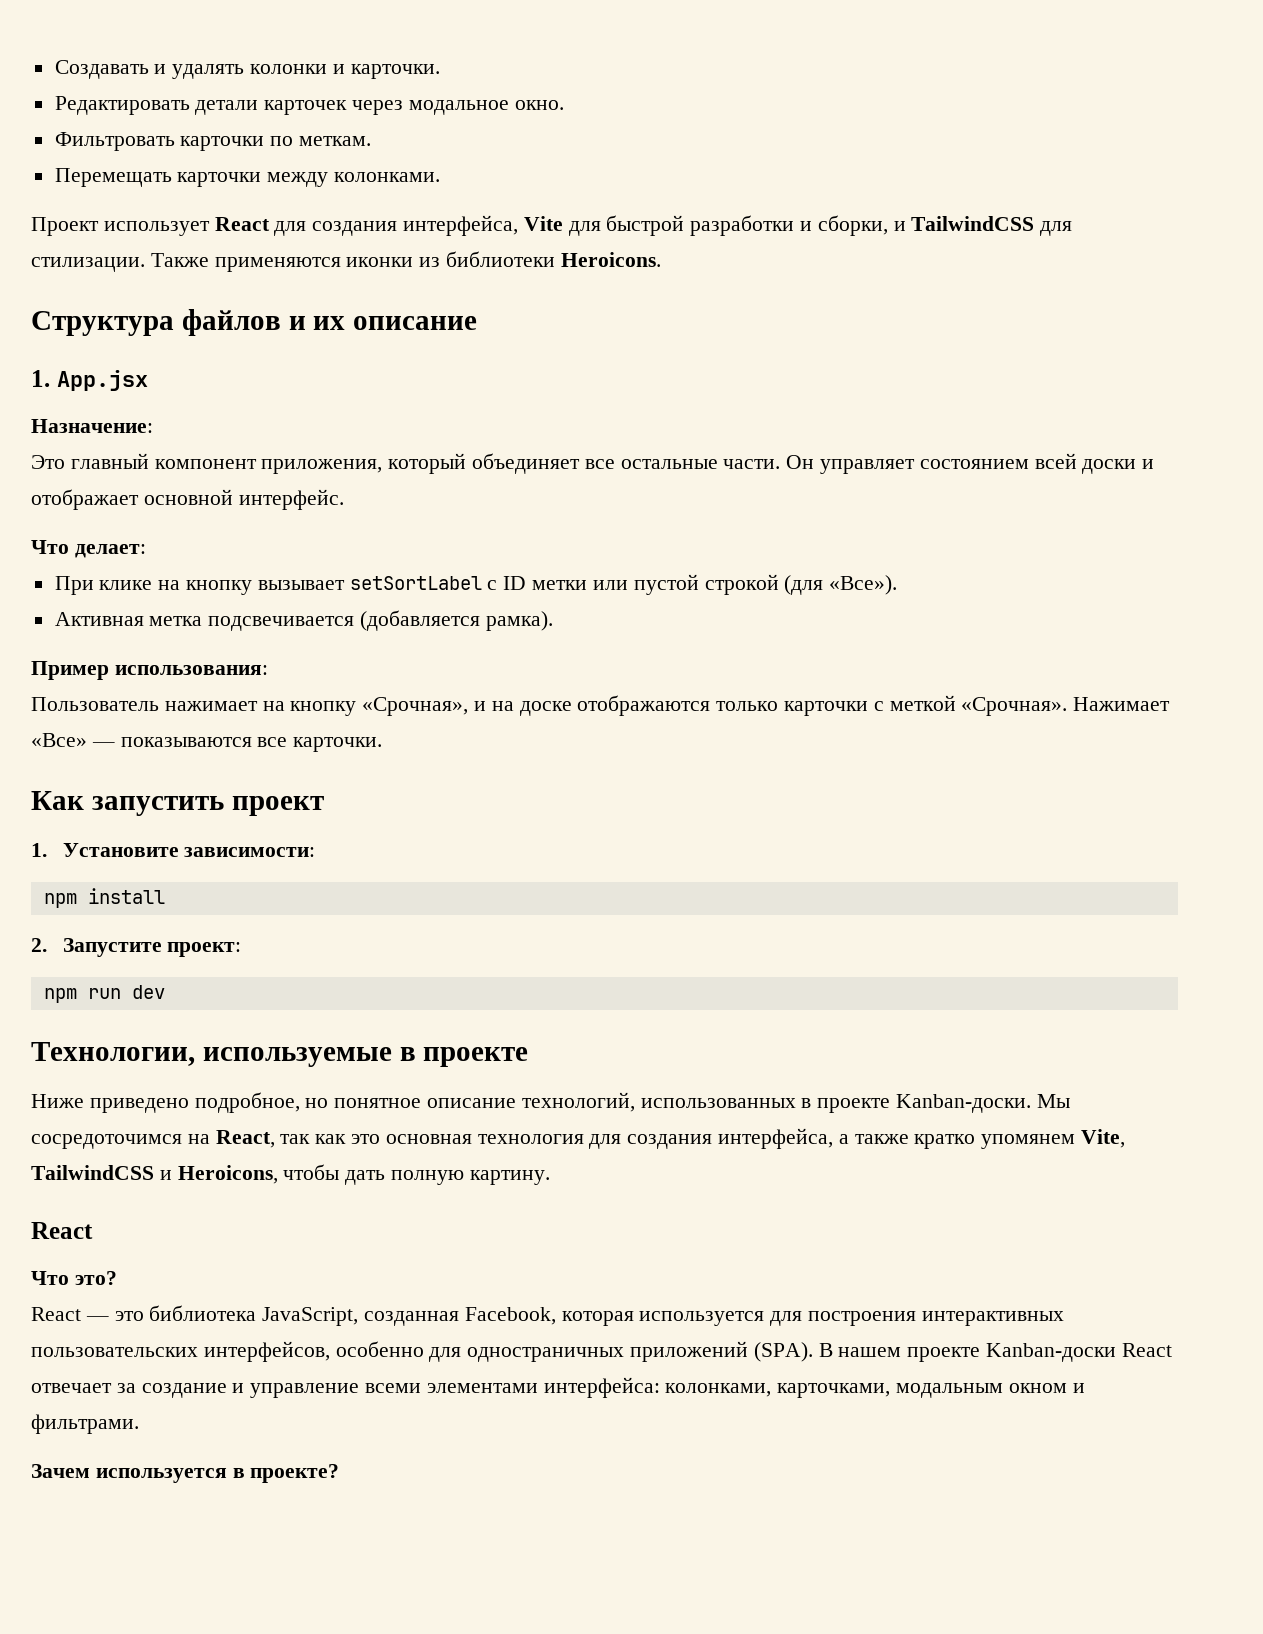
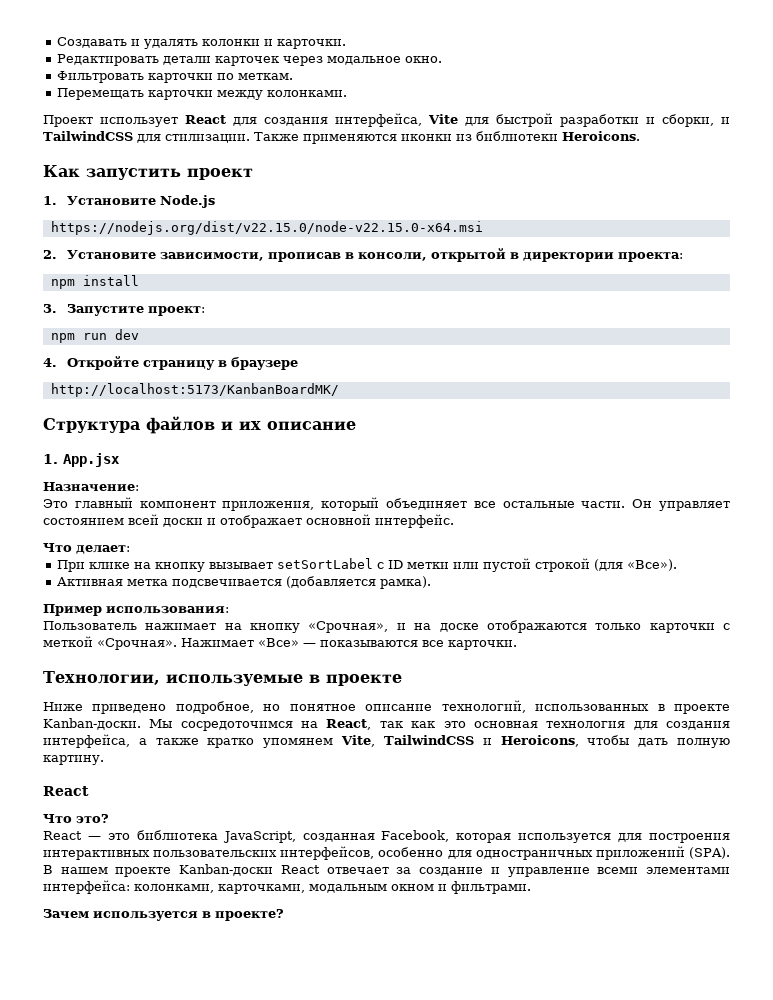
(661, 259) none -> [43,165,253,180] [43,195,216,208] [50,221,483,235] [43,248,684,262] [50,275,139,289] [43,304,206,316] [50,329,139,343] [43,356,299,370] [50,383,339,397] // Как запустить проект // 1. Установите Node.js // https://nodejs.org/dist/v22.15.0/node-v22.15.0-x64.msi // 2. Установите зависимости, прописав в консоли, открытой в директории проекта: // npm install // 3. Запустите проект: // npm run dev // 4. Откройте страницу в браузере // http://localhost:5173/KanbanBoardMK/
[31,791,324,816] [31,843,316,857] [43,888,165,908] [31,938,242,957] [43,985,165,1003] // Как запустить проект // 1. Установите зависимости: // npm install // 2. Запустите проект: // npm run dev -> (517, 645) none

